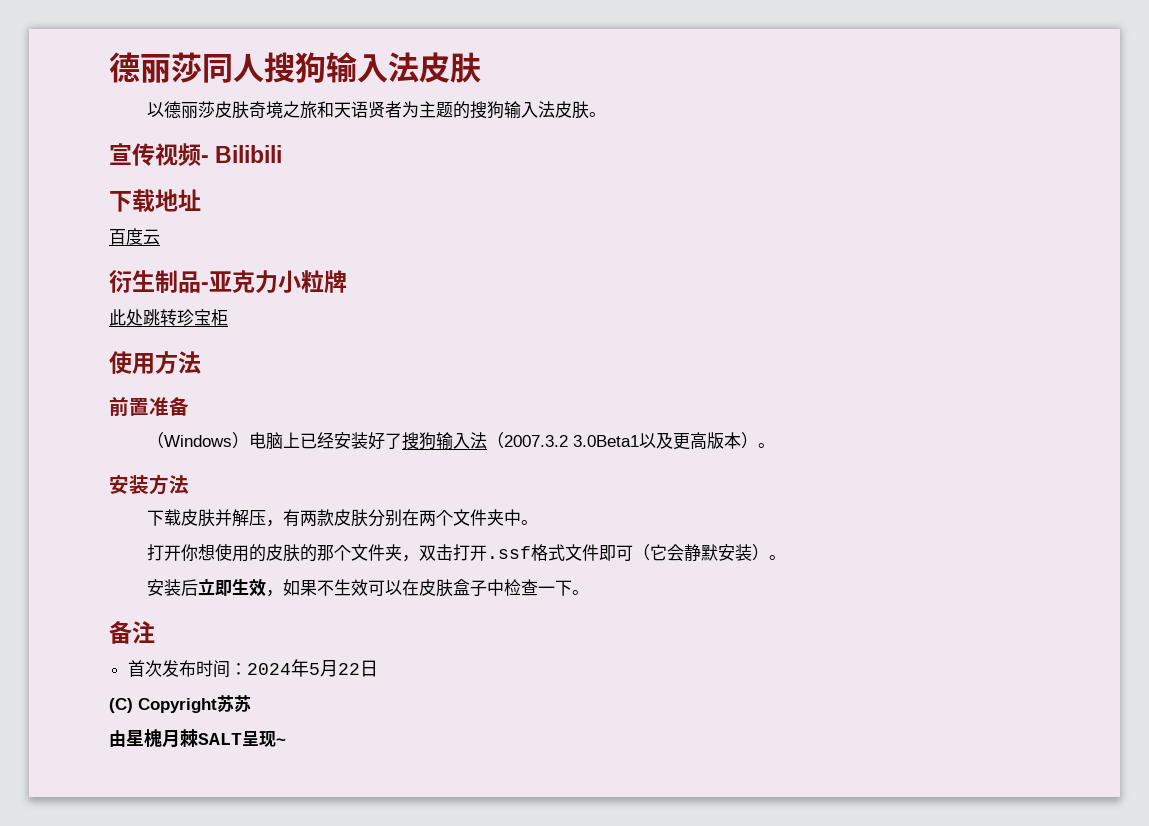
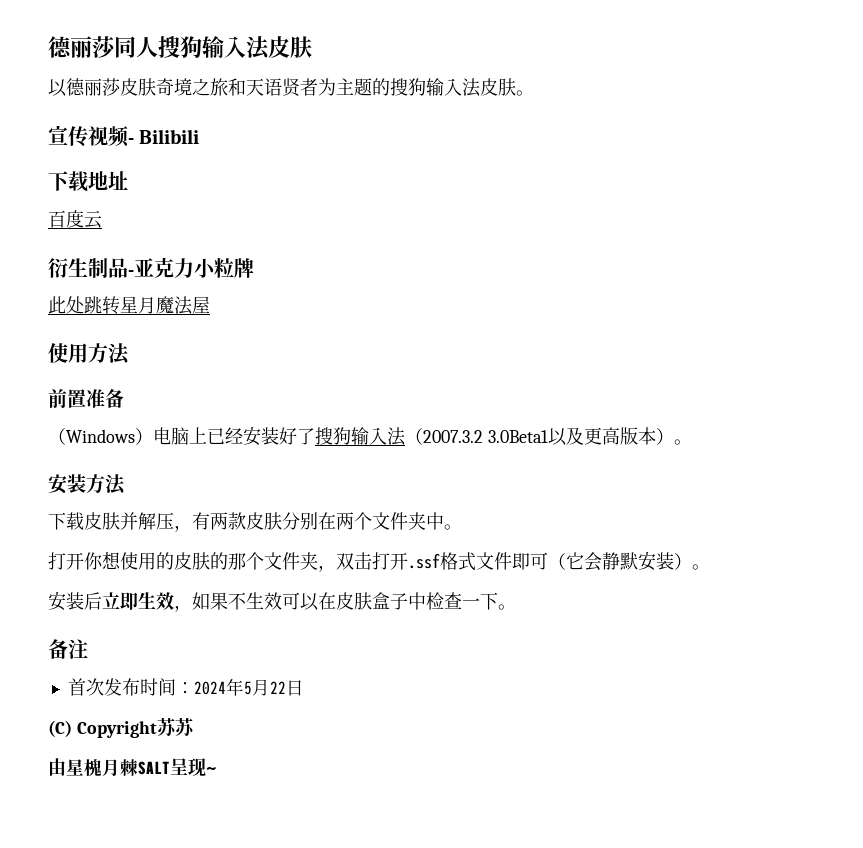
[177,309,228,326] 珍宝柜 -> [120,296,210,315] 星月魔法屋

